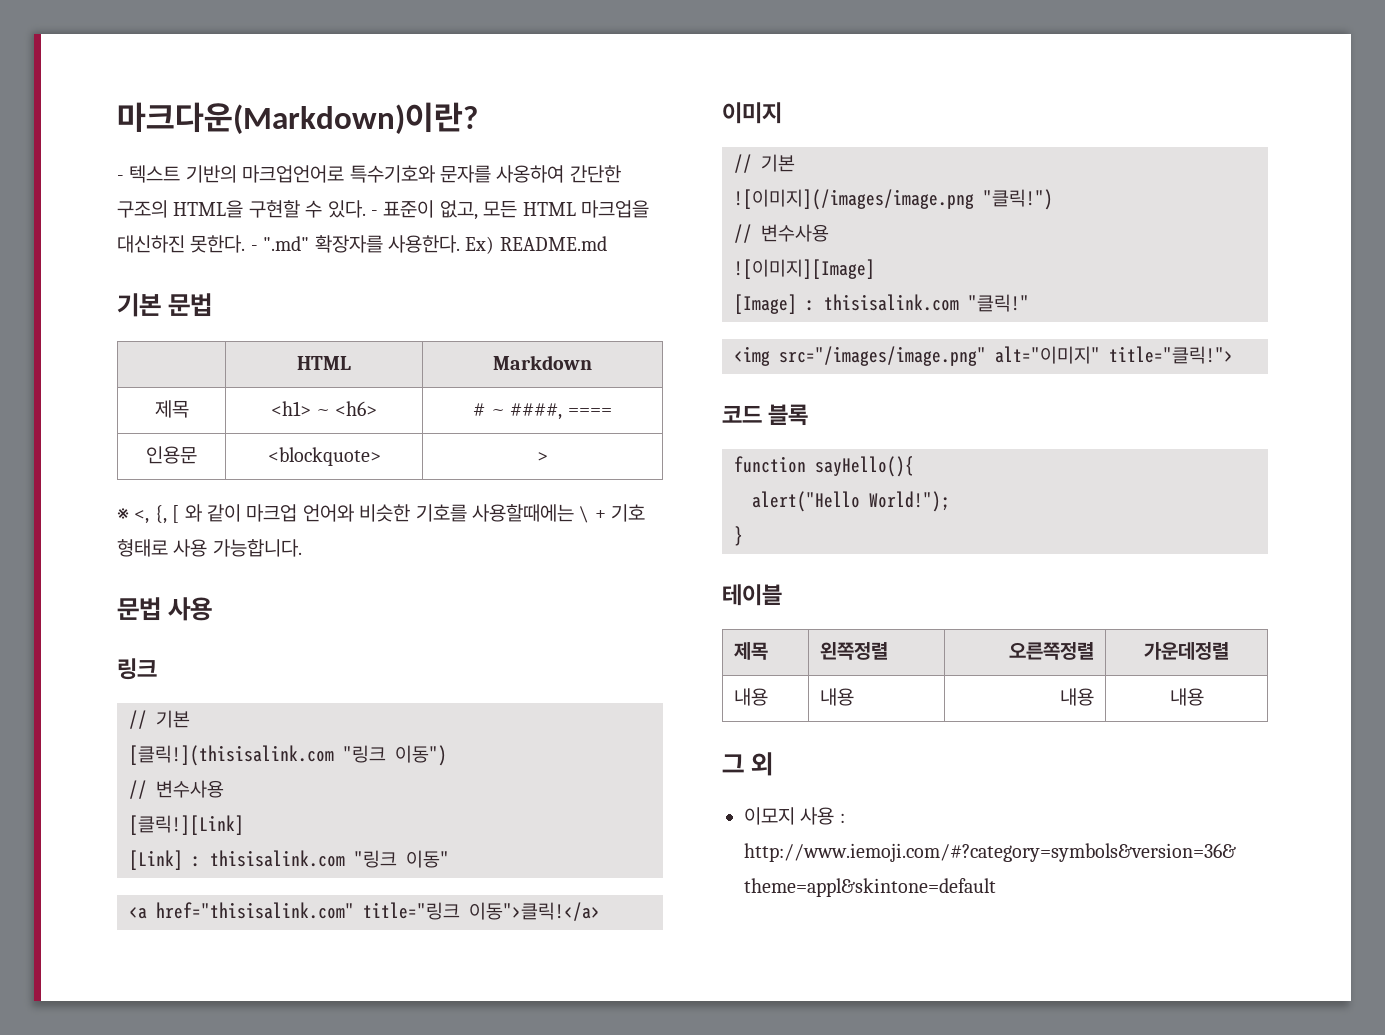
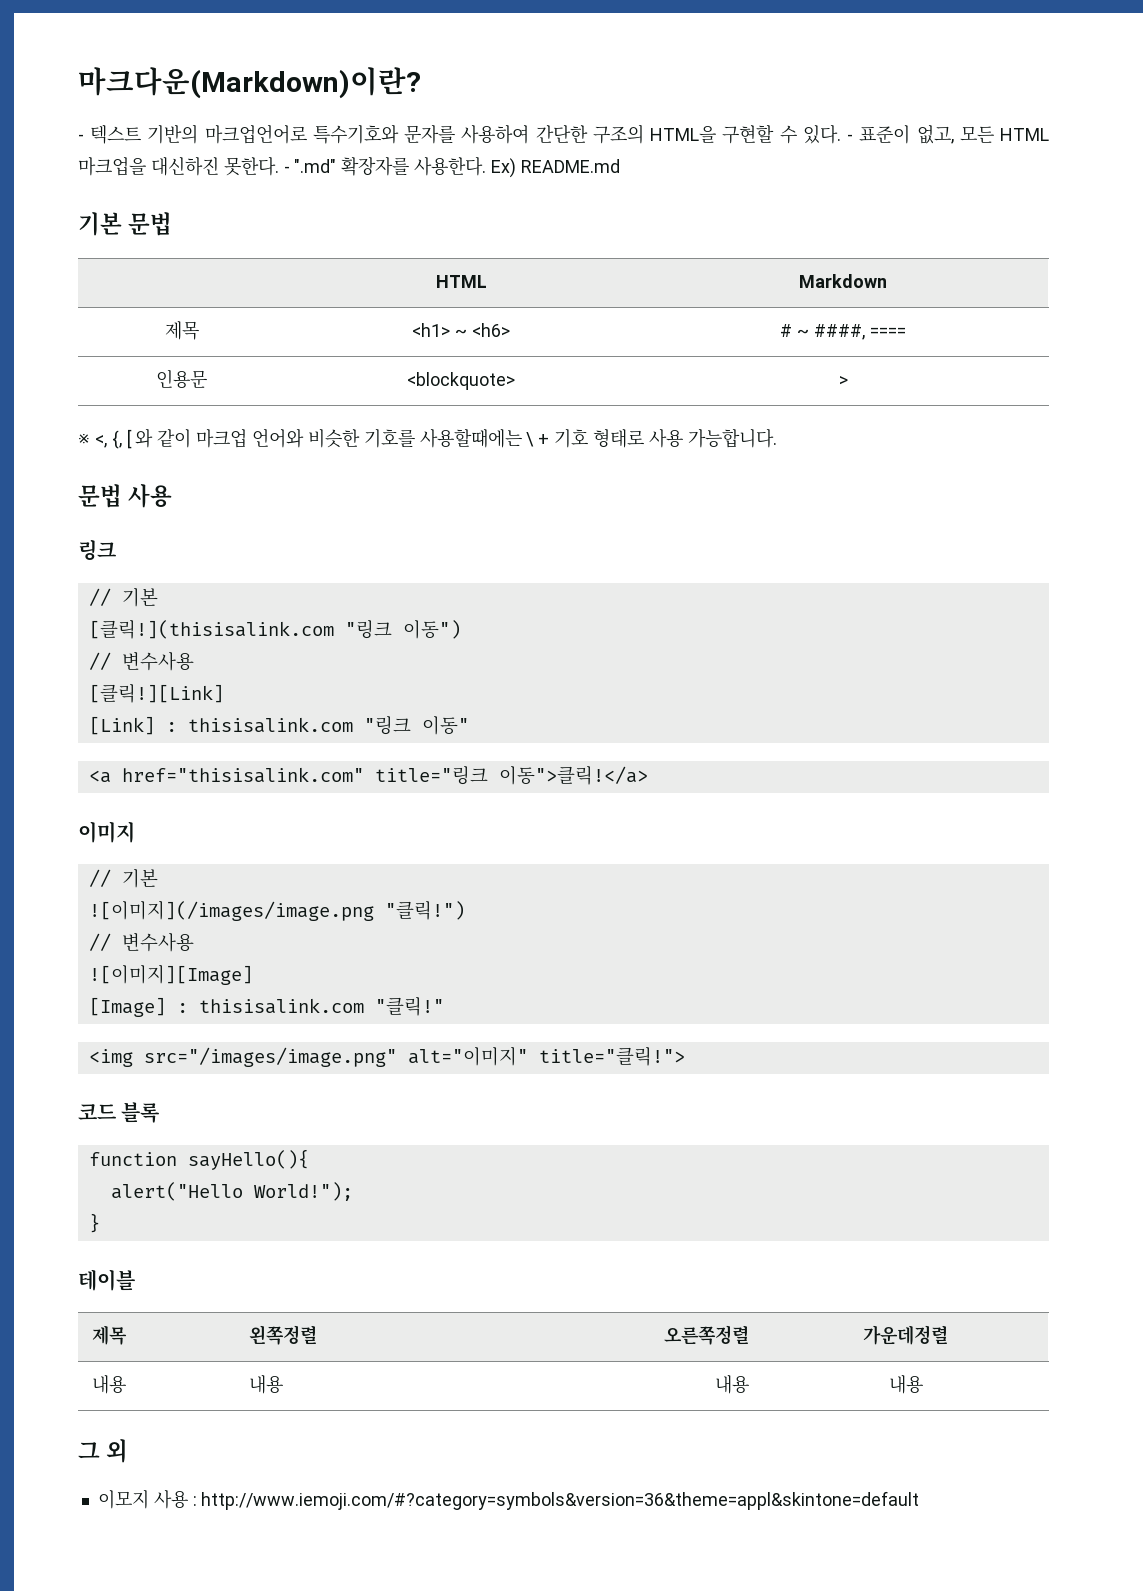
[496,165,565,183] 사옹하여 -> [461,125,530,144] 사용하여

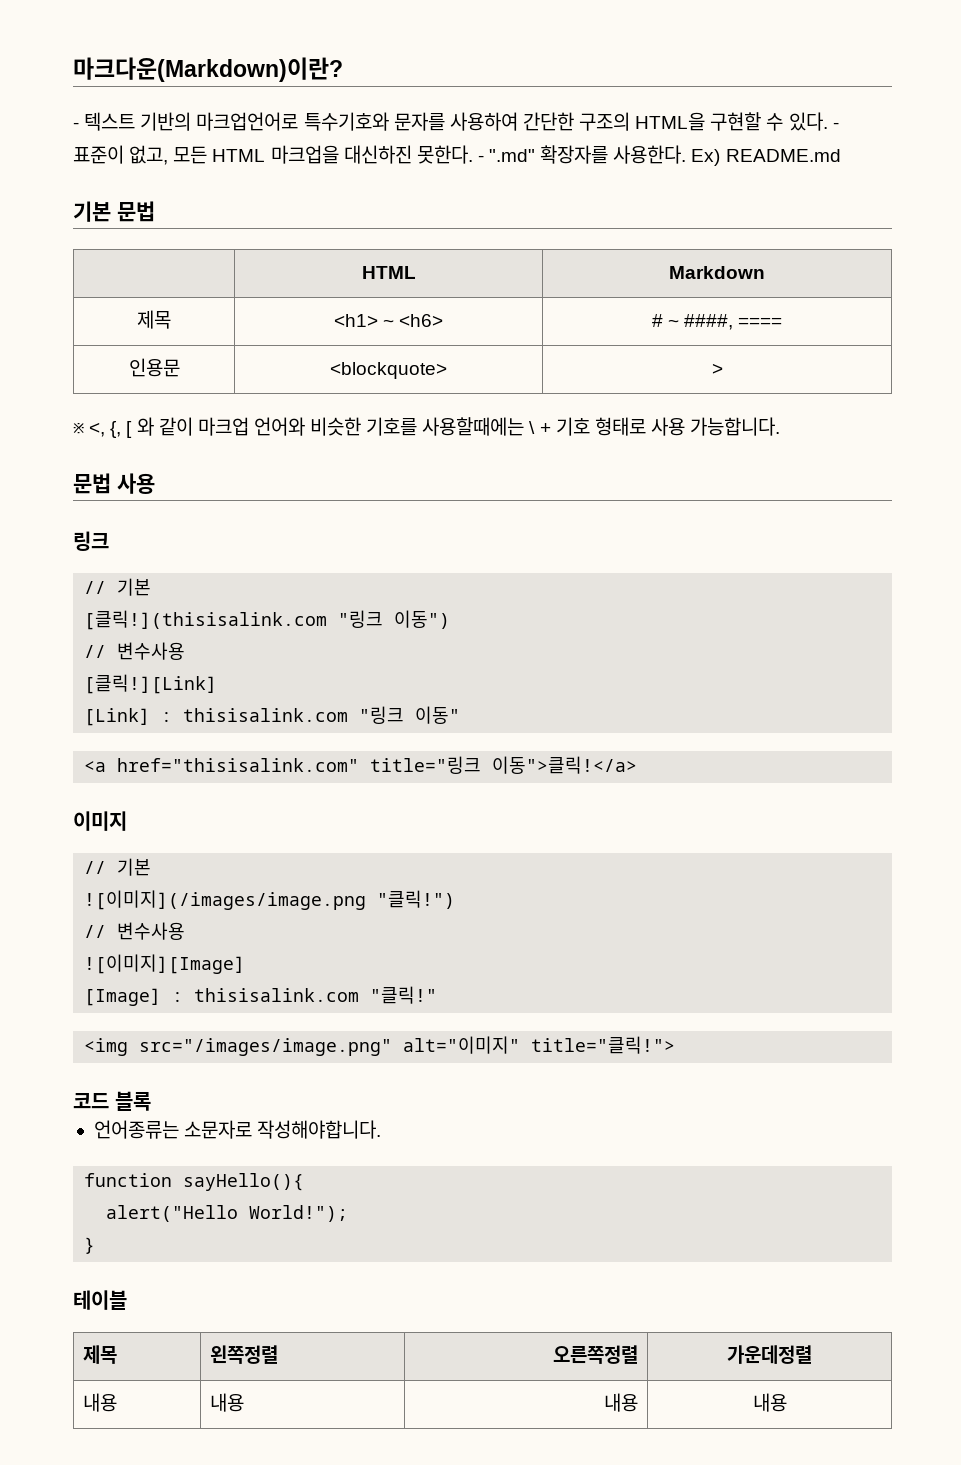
(160, 1112) none -> [93,1120,382,1139] // 언어종류는 소문자로 작성해야합니다.
[78,1439,129,1463] [97,1489,920,1510] // 그 외 // 이모지 사용 : http://www.iemoji.com/#?category=symbols&version=36&theme=appl&skintone=default -> (787, 1402) none

